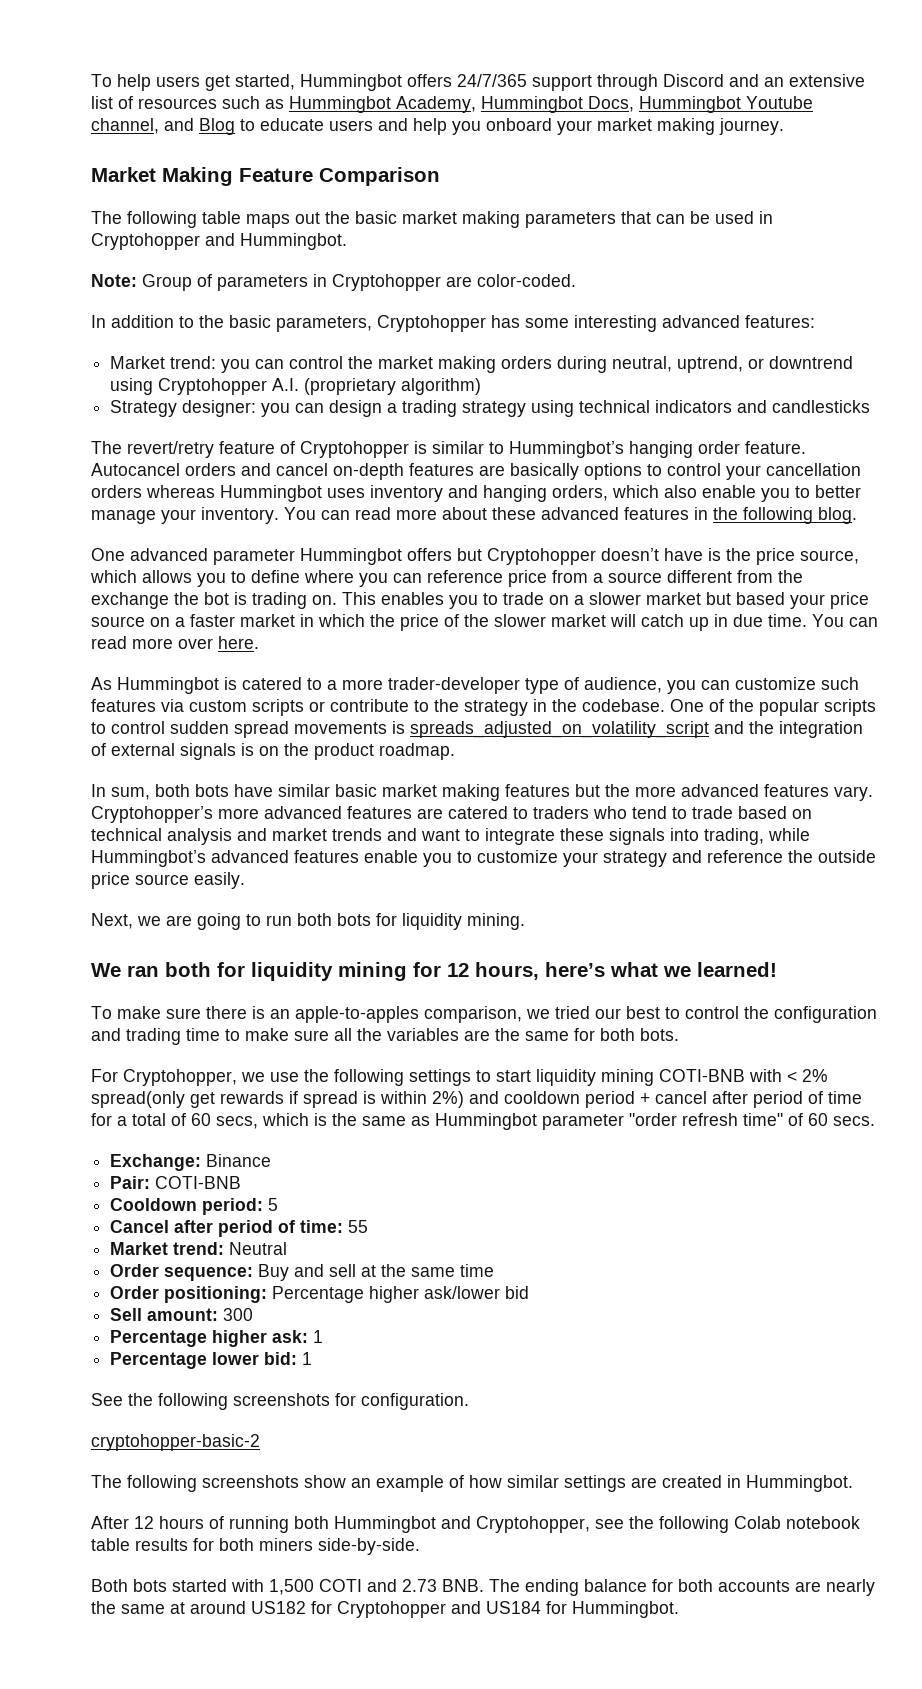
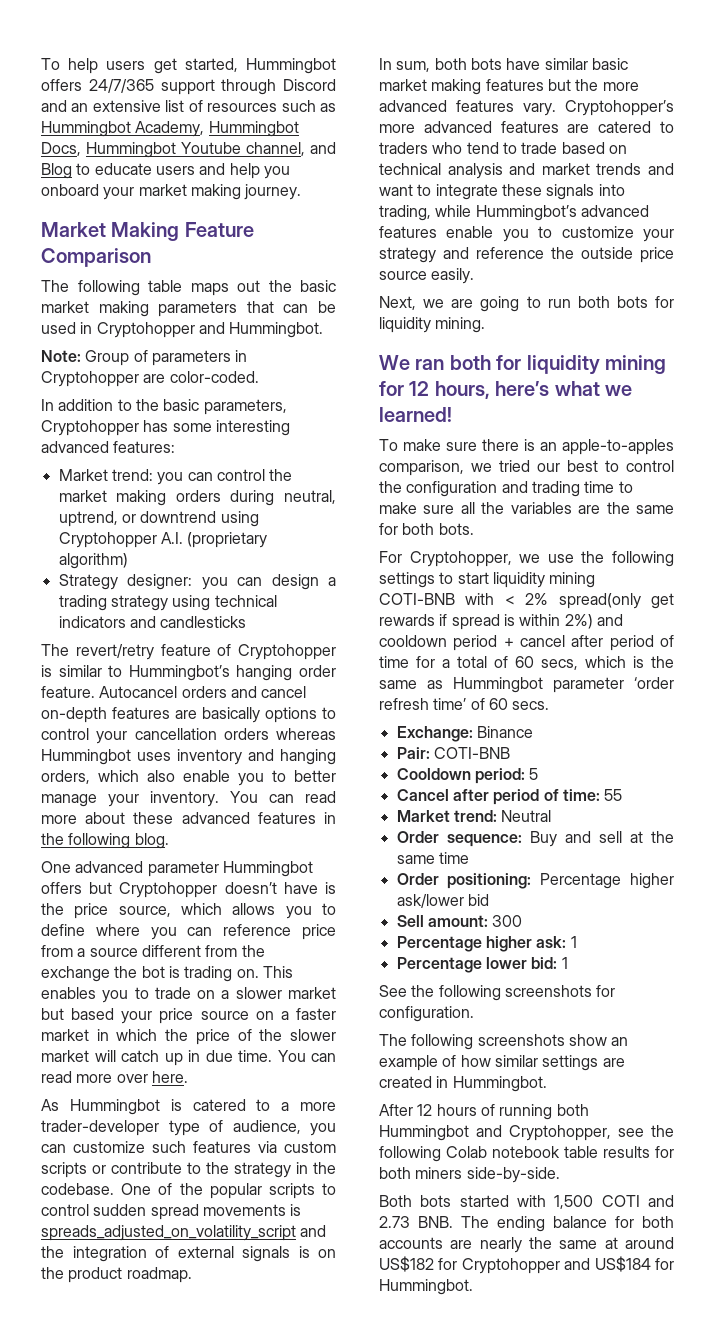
[629,1113,783,1126] "order refresh time" -> [634,677,674,689] [379,698,467,710] ‘order refresh time’
[91,1434,260,1451] // cryptohopper-basic-2 -> (474, 1014) none
[251,1601,306,1614] US182 -> [379,1256,434,1272] US$182
[486,1601,541,1614] US184 -> [594,1256,651,1272] US$184

